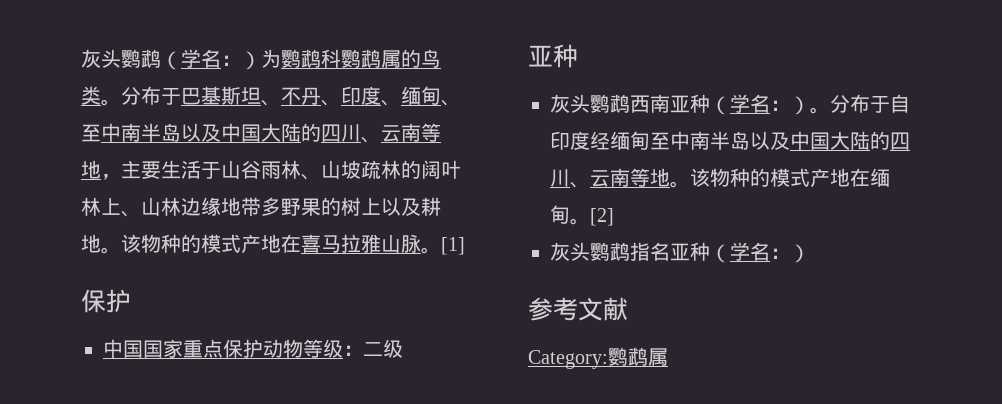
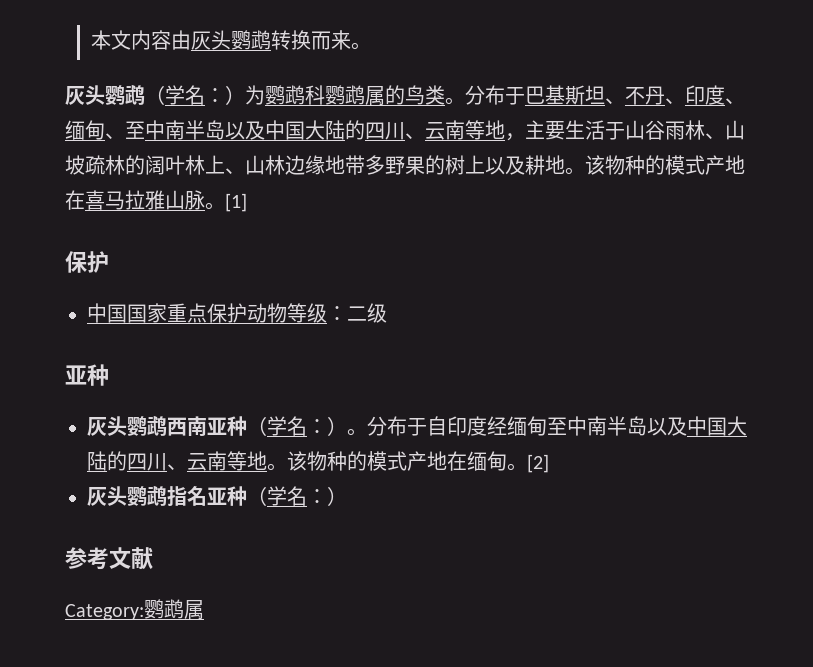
(81, 58) none -> [90,30,371,50] 本文内容由灰头鹦鹉转换而来。 //

